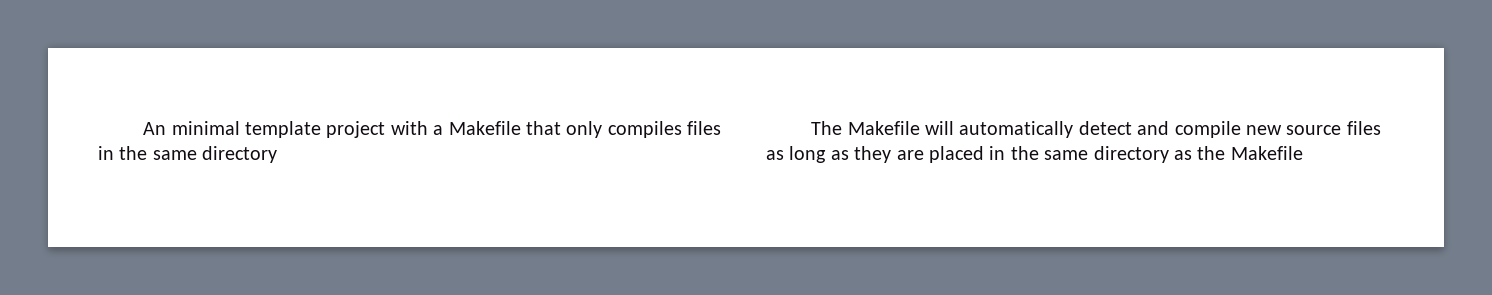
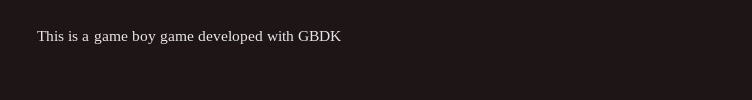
[143,121,722,138] [98,146,278,163] [811,121,1381,138] [766,146,1303,163] An minimal template project with a Makefile that only compiles files in the same directory // The Makefile will automatically detect and compile new source files as long as they are placed in the same directory as the Makefile -> [37,31,343,44] This is a game boy game developed with GBDK

